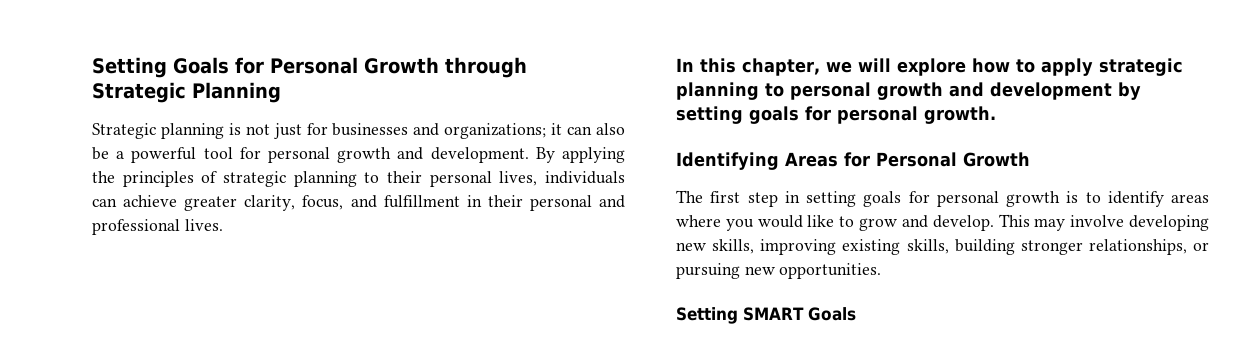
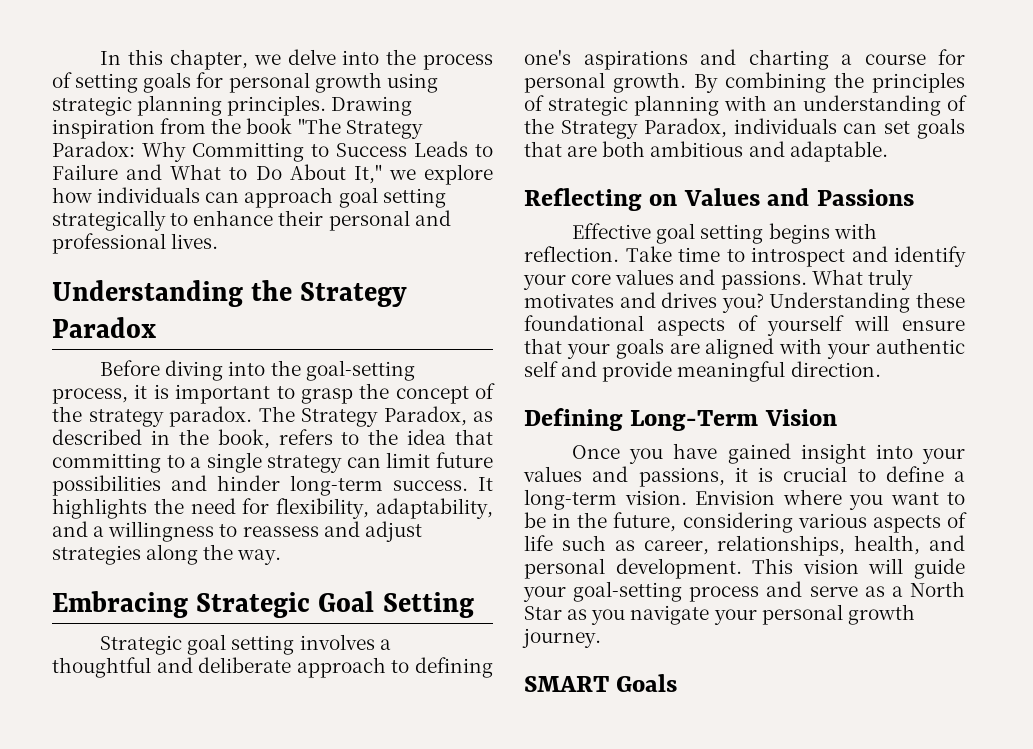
[92,57,527,78] [92,82,281,103] [92,123,626,139] [92,147,625,163] [92,171,625,187] [92,195,482,211] Setting Goals for Personal Growth through Strategic Planning // Strategic planning is not just for businesses and organizations; it can also be a powerful tool for personal growth and development. By applying the principles of strategic planning to their personal lives, individuals can achieve greater clarity, focus, and fulfillment in -> [100,49,494,70] [52,72,438,93] [52,95,413,116] [52,118,423,139] [52,141,493,162] [52,164,493,185] [52,187,446,208] [52,210,274,231] In this chapter, we delve into the process of setting goals for personal growth using strategic planning principles. Drawing inspiration from the book "The Strategy Paradox: Why Committing to Success Leads to Failure and What to Do About It," we explore how individuals can approach goal setting strategically to enhance
[676,58,1183,76] [676,82,1141,100] [676,106,996,124] [676,152,1030,170] [676,190,1209,207] [676,214,1209,231] [676,239,1209,255] [676,263,882,279] [676,307,738,324] In this chapter, we will explore how to apply strategic planning to personal growth and development by setting goals for personal growth. // Identifying Areas for Personal Growth // The first step in setting goals for personal growth is to identify areas where you would like to grow and develop. This may involve developing new skills, improving existing skills, building stronger relationships, or pursuing new opportunities. // Setting -> [52,280,408,307] [52,317,156,338] [100,360,415,381] [52,383,495,404] [52,406,493,427] [52,429,493,449] [52,452,493,473] [52,475,493,496] [52,498,494,519] [52,521,422,542] [52,544,282,565] [52,591,474,618] [100,634,391,655] [52,657,494,678] [524,49,965,70] [524,72,965,93] [524,95,967,116] [524,118,965,139] [524,141,888,162] [524,188,914,211] [572,223,877,244] [524,246,966,267] [523,269,913,290] [524,292,965,313] [524,315,965,336] [524,338,965,359] [524,361,881,382] [524,408,837,431] [572,443,965,464] [523,466,965,487] [524,489,965,510] [524,512,967,533] [524,535,965,556] [524,558,966,579] [523,581,966,602] [524,604,915,625] [522,628,601,648] Understanding the Strategy Paradox // Before diving into the goal-setting process, it is important to grasp the concept of the strategy paradox. The Strategy Paradox, as described in the book, refers to the idea that committing to a single strategy can limit future possibilities and hinder long-term success. It highlights the need for flexibility, adaptability, and a willingness to reassess and adjust strategies along the way. // Embracing Strategic Goal Setting // Strategic goal setting involves a thoughtful and deliberate approach to defining one's aspirations and charting a course for personal growth. By combining the principles of strategic planning with an understanding of the Strategy Paradox, individuals can set goals that are both ambitious and adaptable. // Reflecting on Values and Passions // Effective goal setting begins with reflection. Take time to introspect and identify your core values and passions. What truly motivates and drives you? Understanding these foundational aspects of yourself will ensure that your goals are aligned with your authentic self and provide meaningful direction. // Defining Long-Term Vision // Once you have gained insight into your values and passions, it is crucial to define a long-term vision. Envision where you want to be in the future, considering various aspects of life such as career, relationships, health, and personal development. This vision will guide your goal-setting process and serve as a North Star as you navigate your personal growth journey. //

